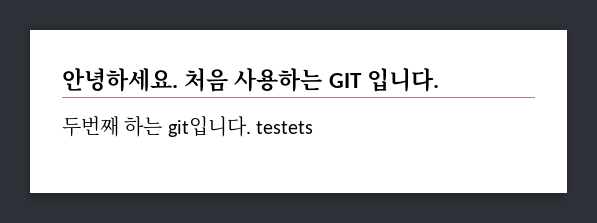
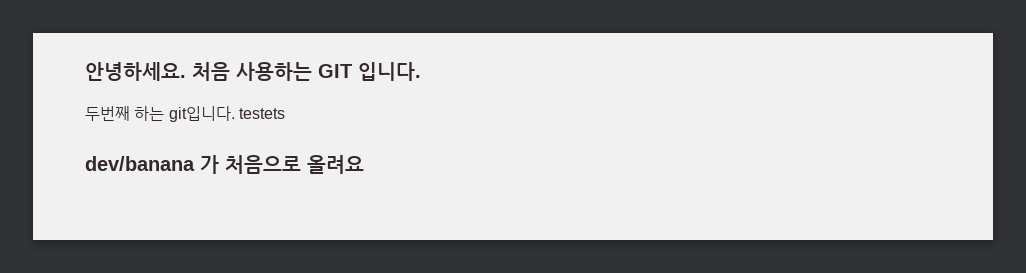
(314, 127) none -> [85,155,364,174] // dev/banana 가 처음으로 올려요

